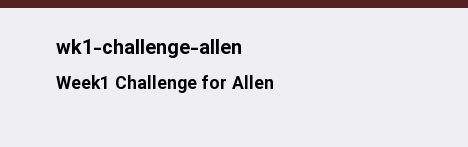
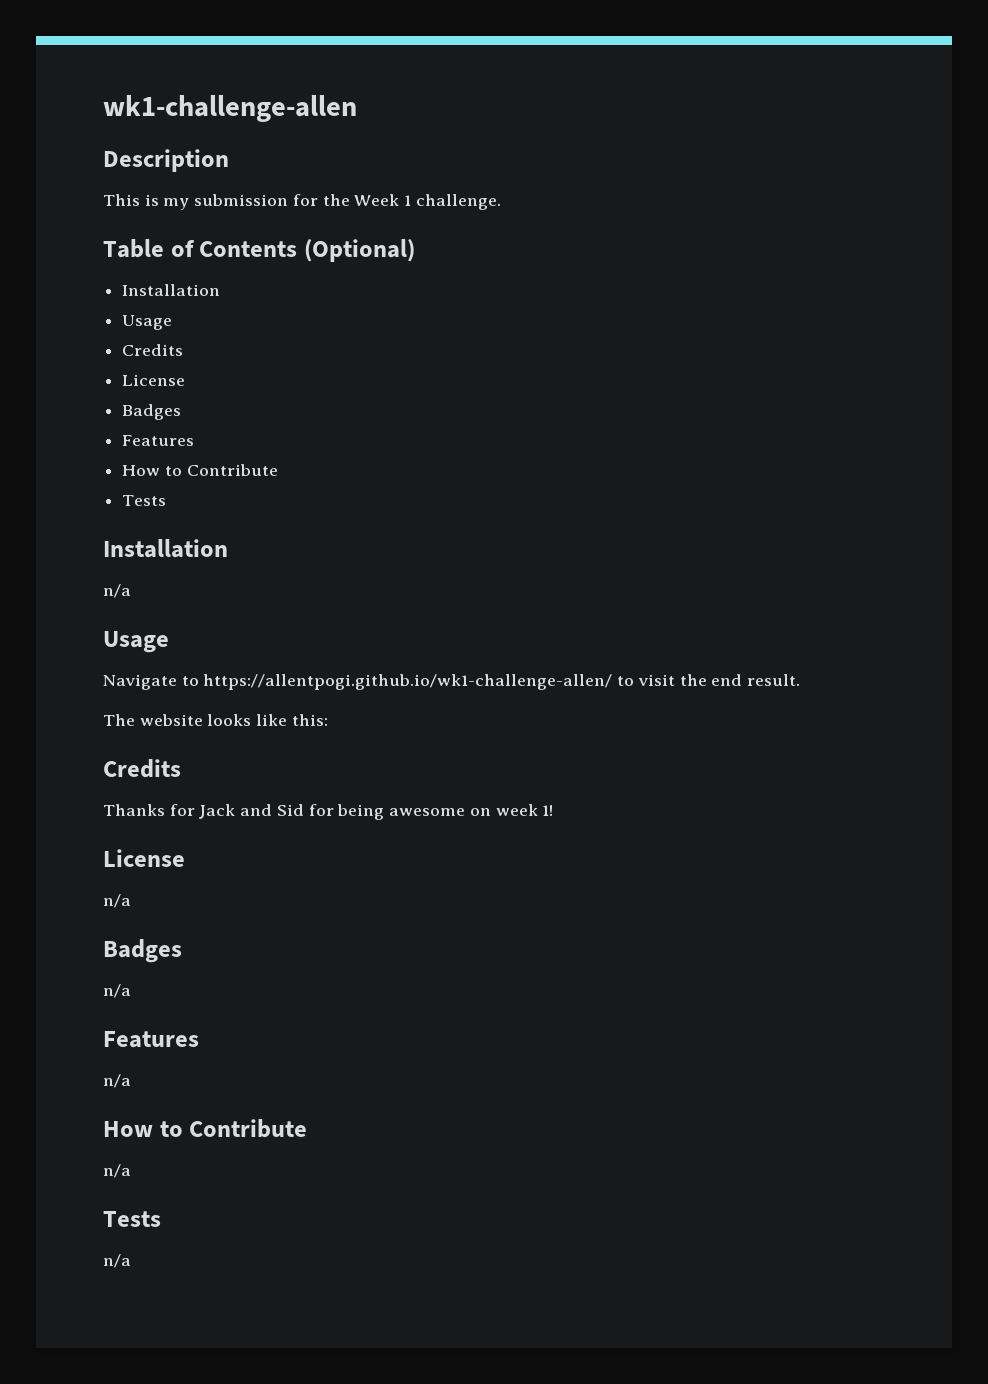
[56,75,275,93] Week1 Challenge for Allen -> [103,149,229,172] [103,194,501,210] [103,239,415,262] [122,284,221,296] [122,315,173,330] [122,344,184,356] [122,374,186,386] [122,404,182,420] [122,435,195,446] [122,464,278,476] [122,495,167,506] [103,539,228,558] [103,584,131,598] [103,631,169,653] [103,674,801,690] [103,714,328,726] [103,759,181,778] [103,804,554,820] [103,849,185,867] [103,894,131,908] [103,939,182,963] [103,984,131,998] [103,1031,199,1048] [103,1074,131,1088] [103,1119,308,1138] [103,1164,131,1178] [103,1211,161,1227] [103,1254,131,1268] Description // This is my submission for the Week 1 challenge. // Table of Contents (Optional) // Installation // Usage // Credits // License // Badges // Features // How to Contribute // Tests // Installation // n/a // Usage // Navigate to https://allentpogi.github.io/wk1-challenge-allen/ to visit the end result. // The website looks like this: // Credits // Thanks for Jack and Sid for being awesome on week 1! // License // n/a // Badges // n/a // Features // n/a // How to Contribute // n/a // Tests // n/a

